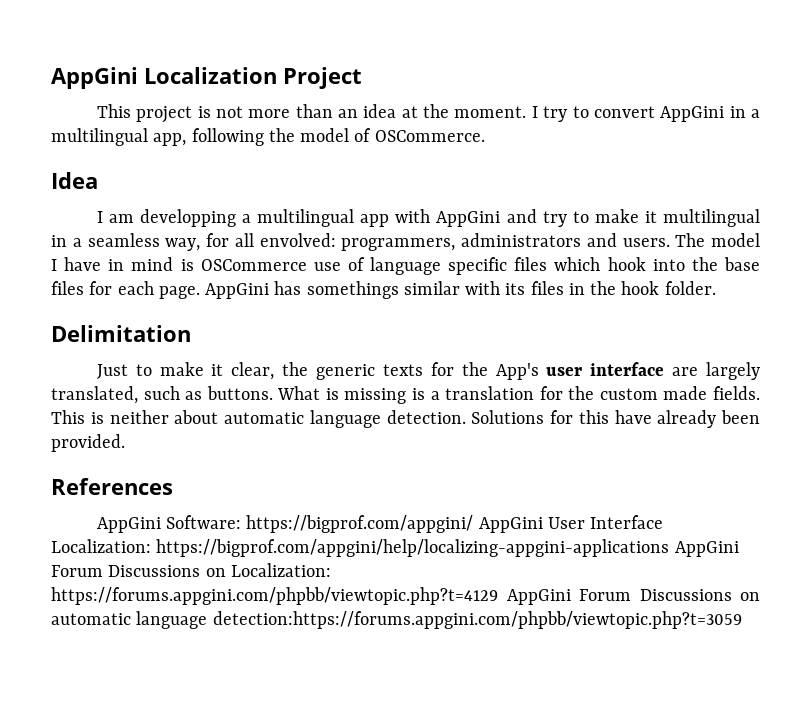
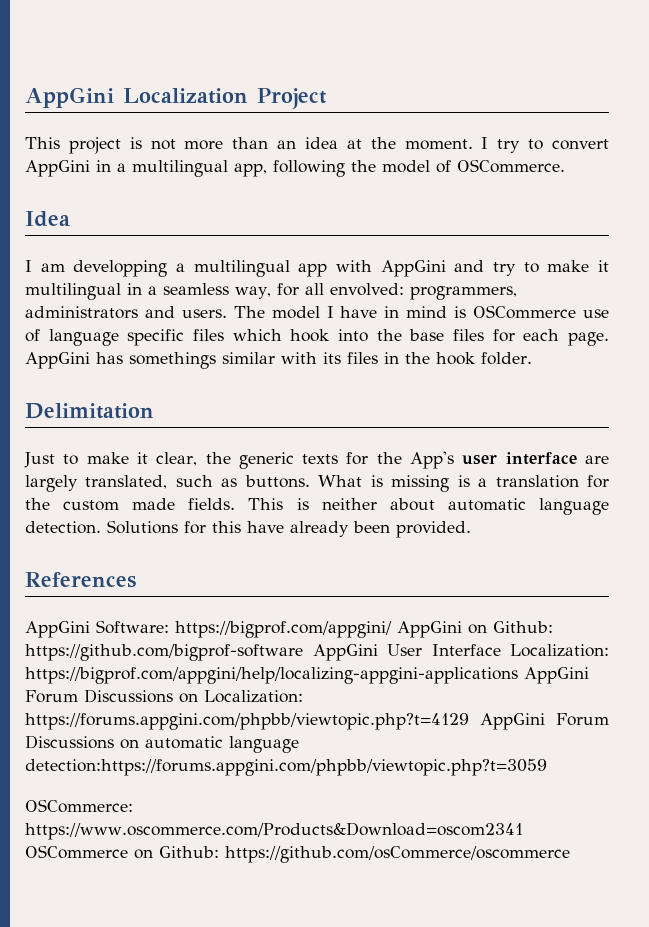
(543, 525) none -> [468,621,553,634] [25,644,378,661] on Github: https://github.com/bigprof-software AppGini
(742, 620) none -> [25,799,133,813] [25,822,523,840] [25,845,570,863] // OSCommerce: https://www.oscommerce.com/Products&Download=oscom2341 OSCommerce on Github: https://github.com/osCommerce/oscommerce

